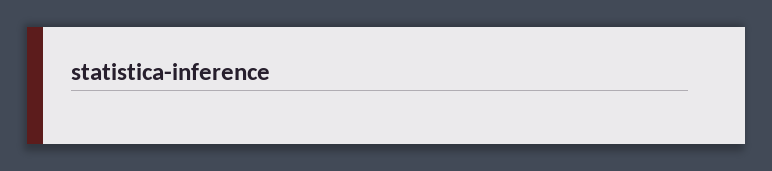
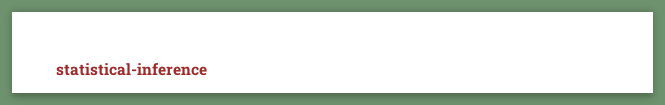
[71,63,270,80] statistica-inference -> [56,63,207,76] statistical-inference

